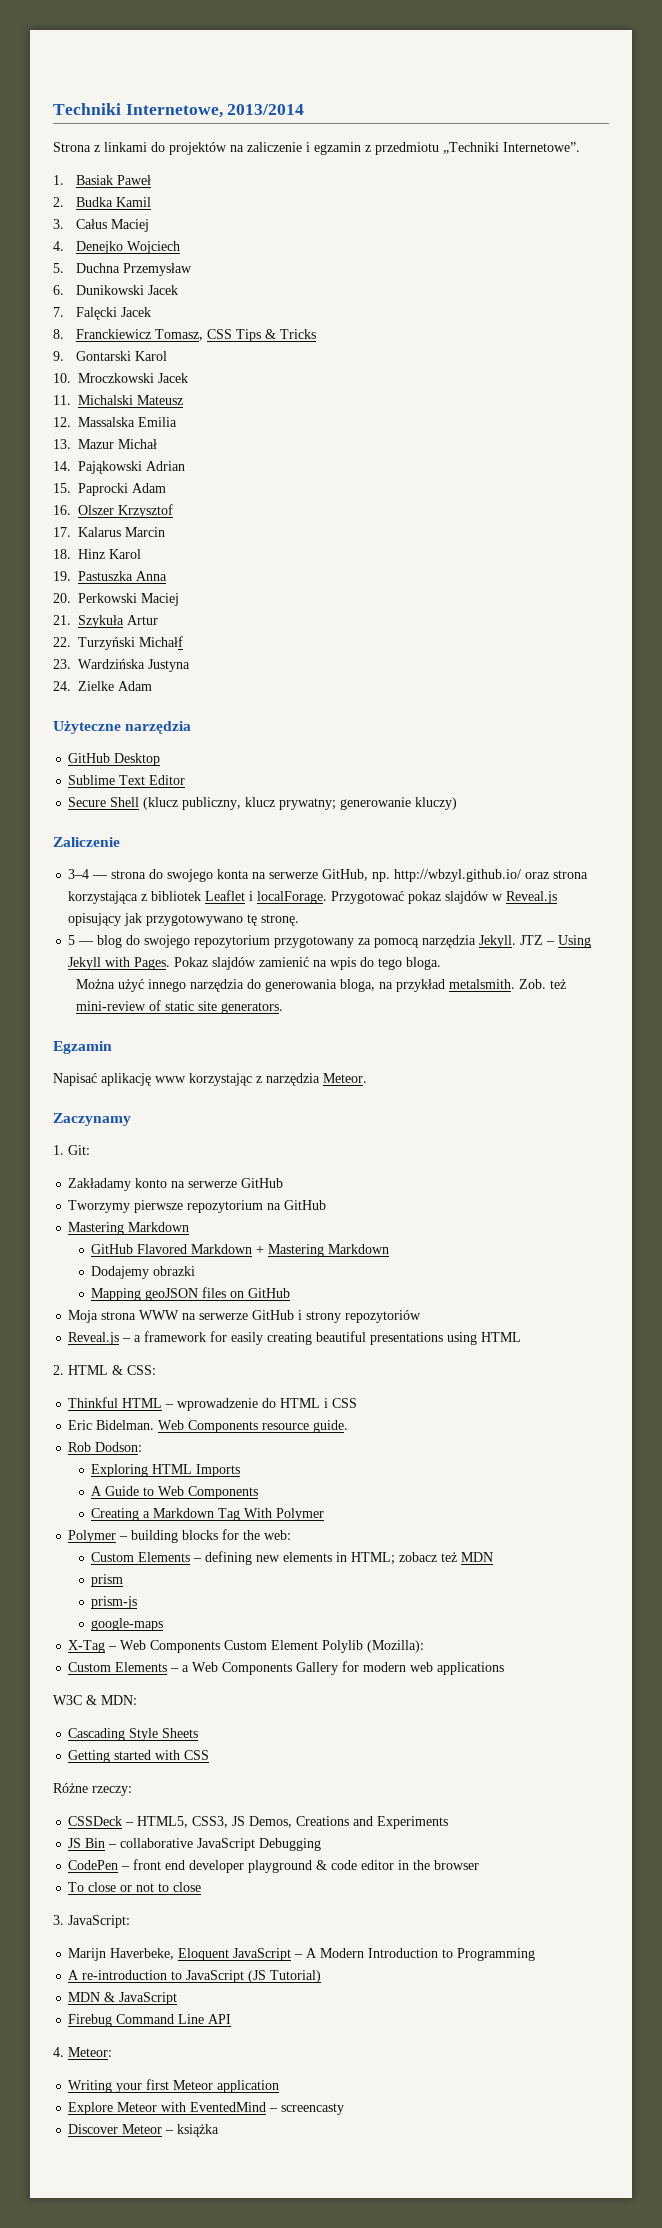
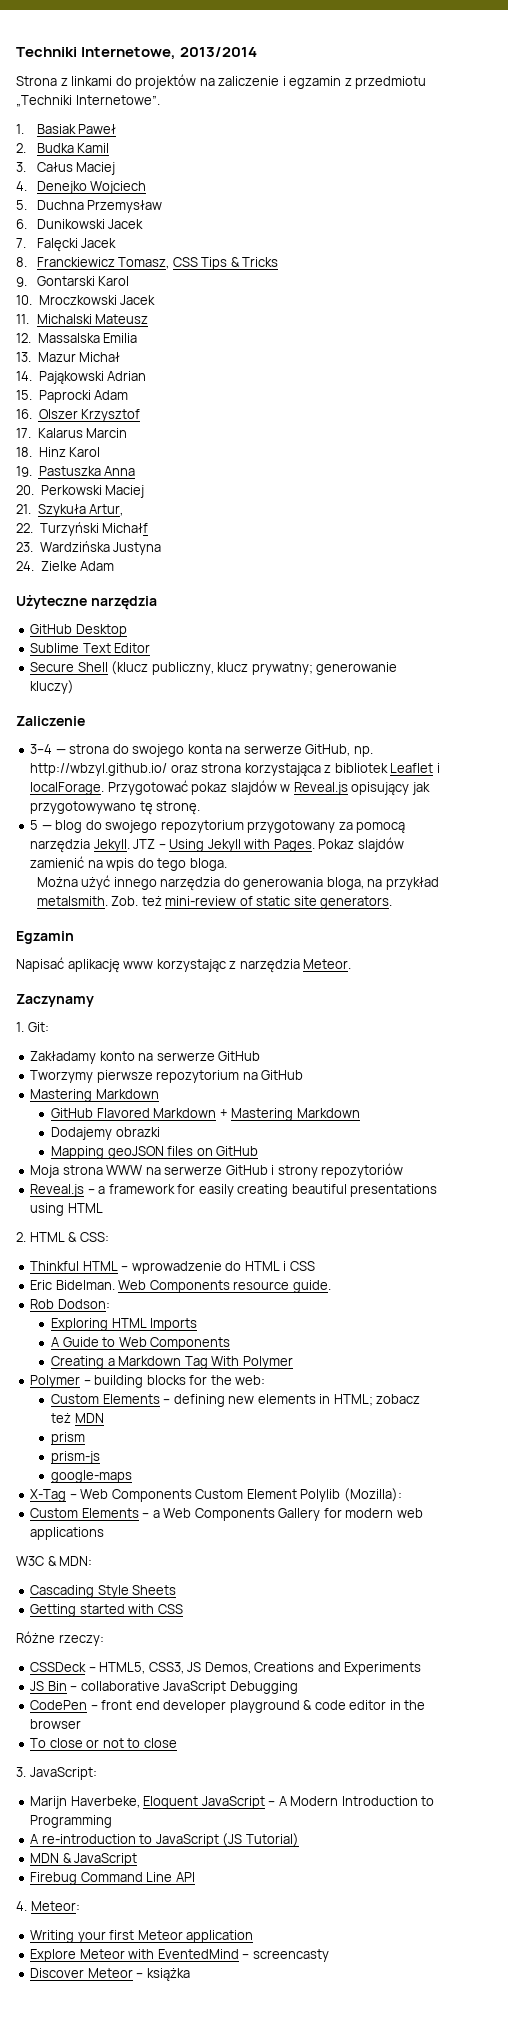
[127,615,158,625] Artur -> [89,504,124,516] Artur,

